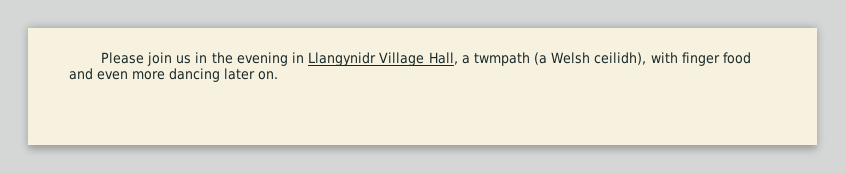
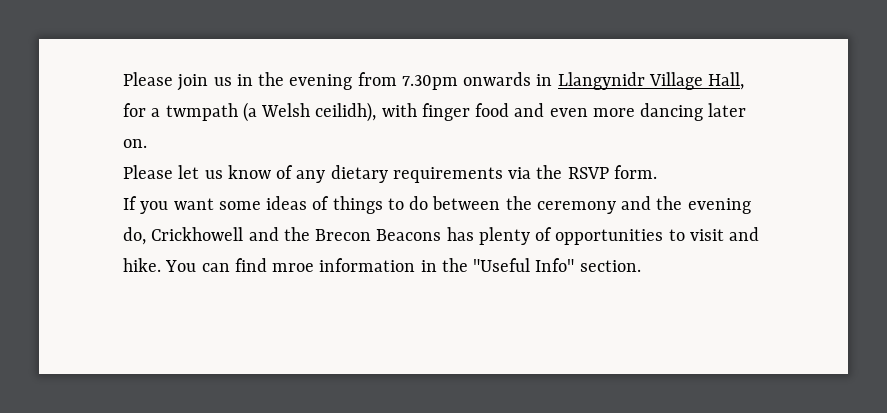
(288, 59) none -> [357,72,532,90] from 7.30pm onwards
(458, 58) none -> [123,103,146,117] for
(278, 75) none -> [123,165,657,183] [123,196,751,214] [123,227,760,245] [123,258,641,272] // Please let us know of any dietary requirements via the RSVP form. // If you want some ideas of things to do between the ceremony and the evening do, Crickhowell and the Brecon Beacons has plenty of opportunities to visit and hike. You can find mroe information in the "Useful Info" section.

